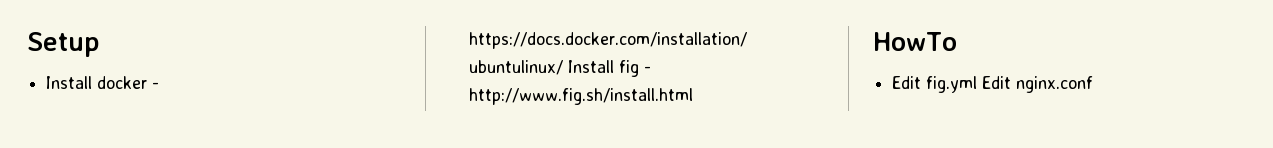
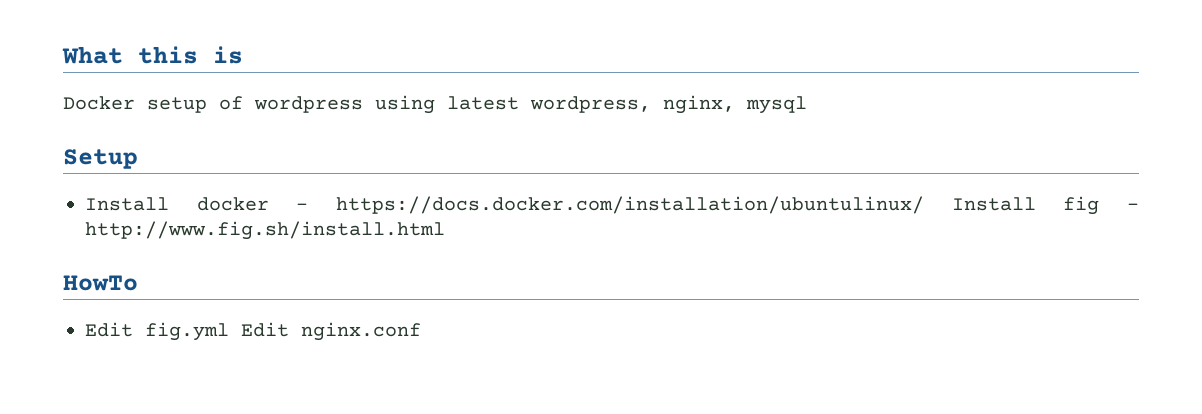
(27, 44) none -> [62,46,243,64] [63,95,807,114] What this is // Docker setup of wordpress using latest wordpress, nginx, mysql //

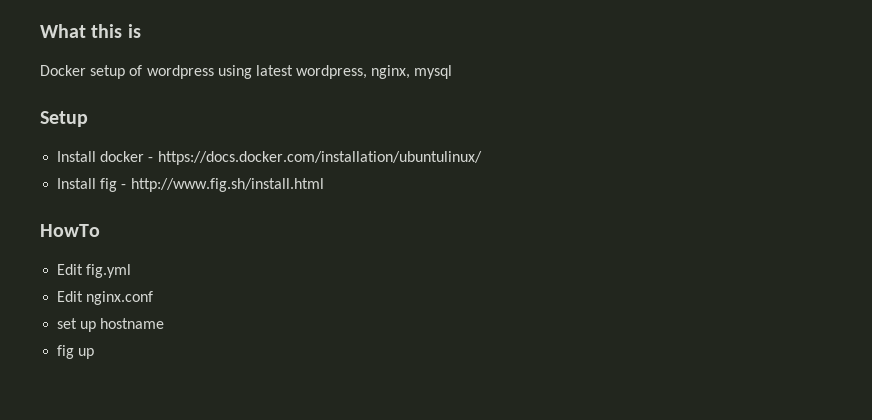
(924, 205) none -> (482, 158) //
(229, 331) none -> (132, 271) //
(421, 331) none -> [57,318,165,332] [57,345,95,359] // set up hostname // fig up

